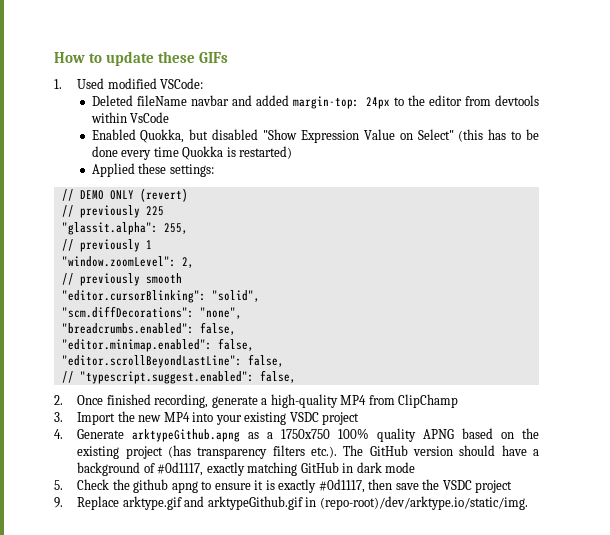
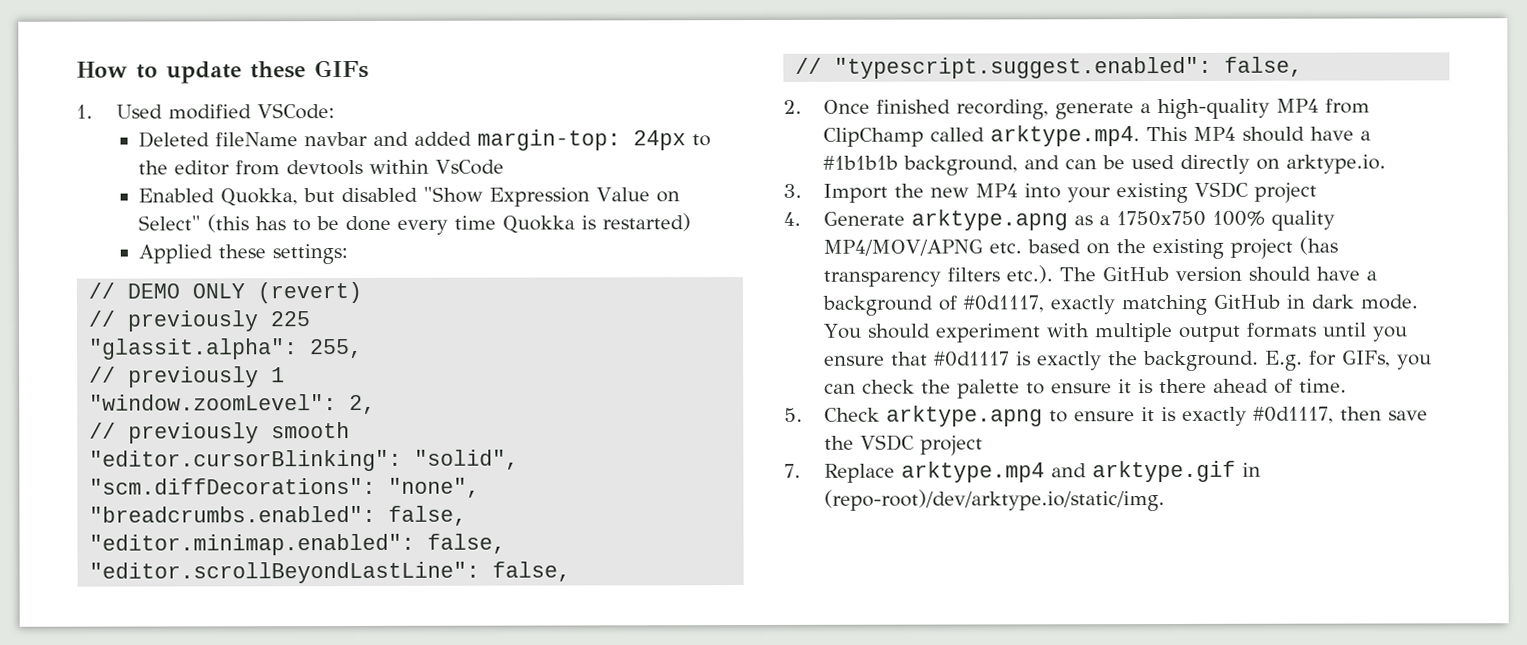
(459, 401) none -> [929,125,1371,147] [822,154,1386,176] called arktype.mp4. This MP4 should have a #1b1b1b background, and can be used directly on arktype.io.
[132,429,241,442] arktypeGithub.apng -> [910,209,1068,231] arktype.apng
[423,429,455,439] APNG -> [822,239,1022,256] MP4/MOV/APNG etc.
[385,462,416,473] mode -> [1359,294,1418,310] [823,322,1408,343] [823,350,1432,372] [823,378,1347,399] mode. You should experiment with multiple output formats until you ensure that #0d1117 is exactly the background. E.g. for GIFs, you can check the palette to ensure it is there ahead of time.
[112,479,198,493] the github apng -> [885,405,1043,427] arktype.apng
[54,496,303,510] 9. Replace arktype.gif and arktypeGithub.gif -> [784,460,1236,483] 7. Replace arktype.mp4 and arktype.gif

